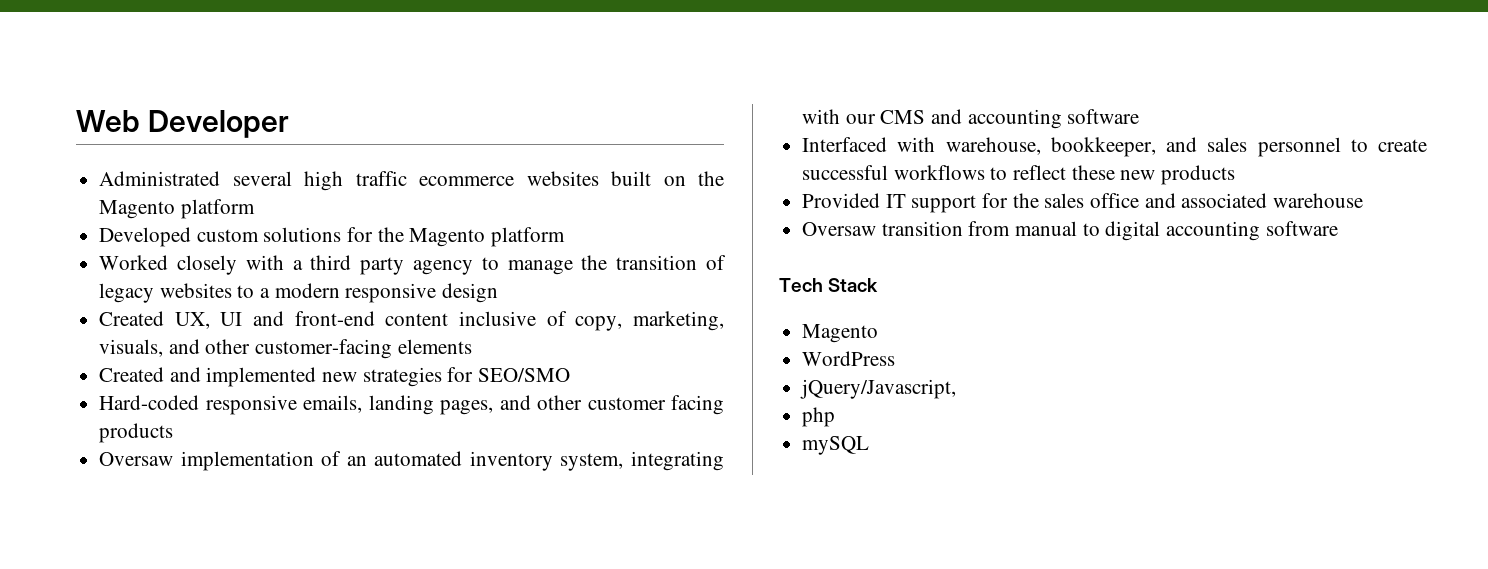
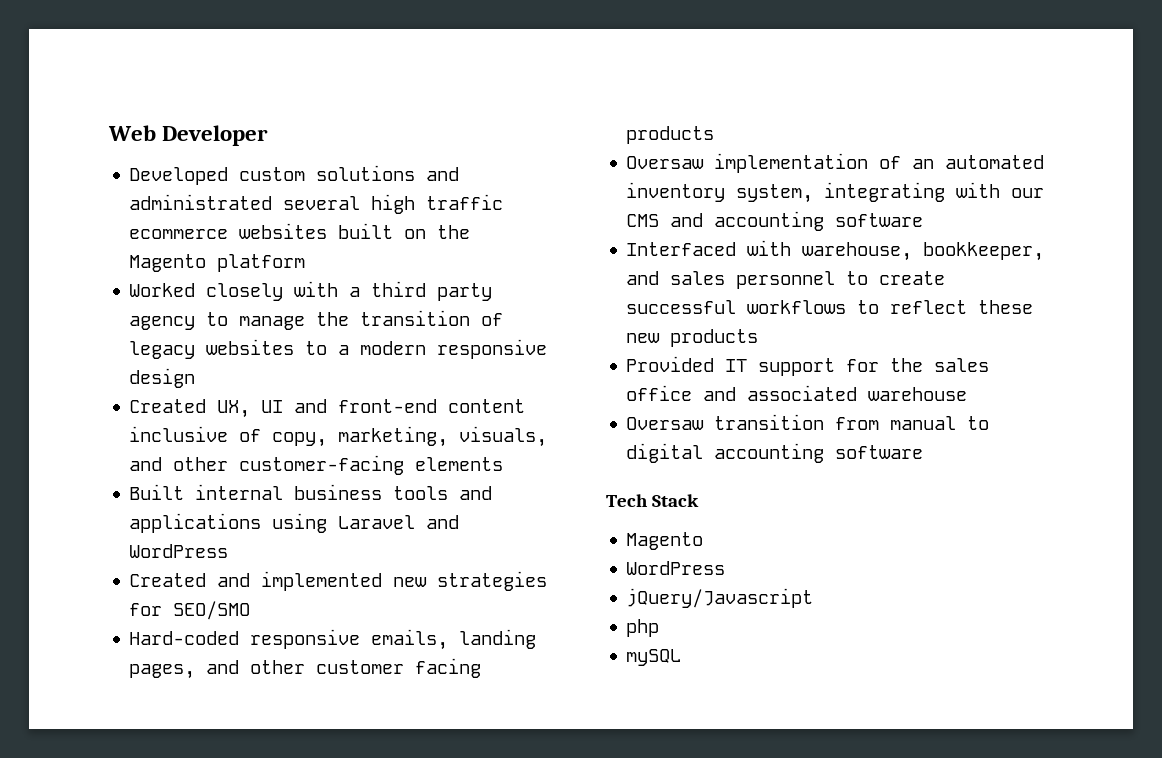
[99,171,221,186] Administrated -> [129,165,460,185] [129,194,273,210] Developed custom solutions and administrated
[99,227,566,247] // Developed custom solutions for the Magento platform -> (306, 263) none
(472, 346) none -> [129,484,493,500] [129,513,460,533] [129,544,229,558] // Built internal business tools and applications using Laravel and WordPress
[800,379,957,399] jQuery/Javascript, -> [626,588,814,608] jQuery/Javascript

